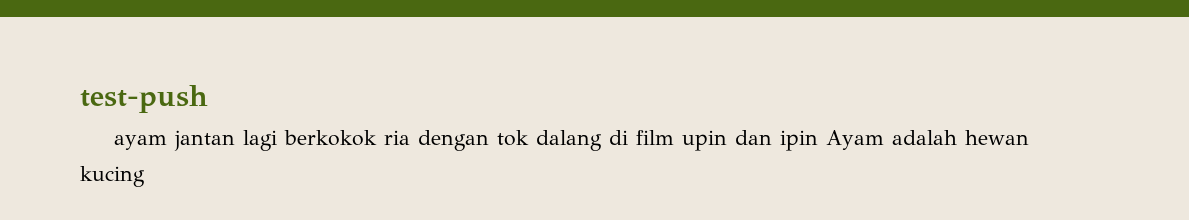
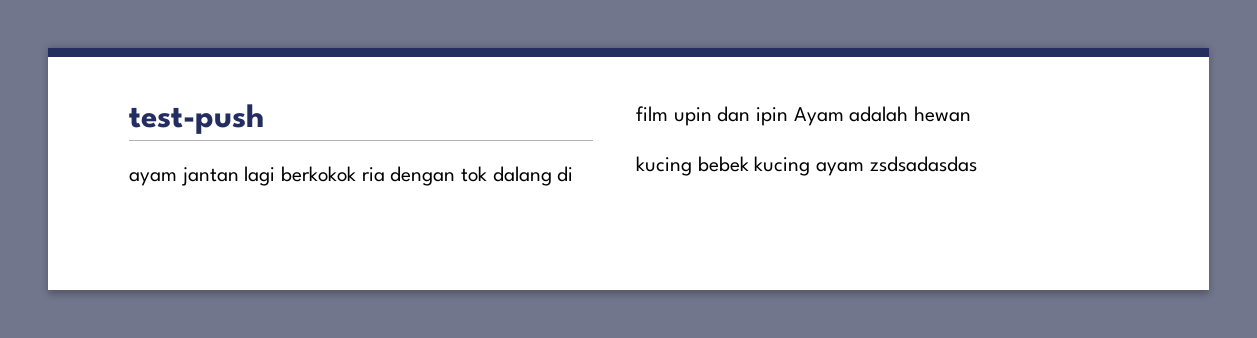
(145, 176) none -> [697,156,977,176] bebek kucing ayam zsdsadasdas

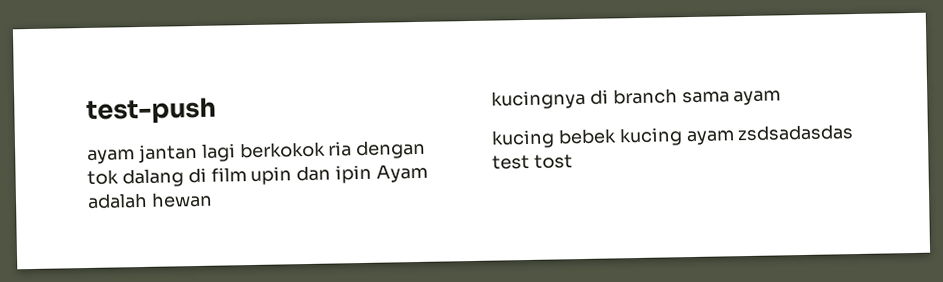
(972, 114) none -> [491,88,782,110] // kucingnya di branch sama ayam
(977, 164) none -> [492,154,573,170] test tost

